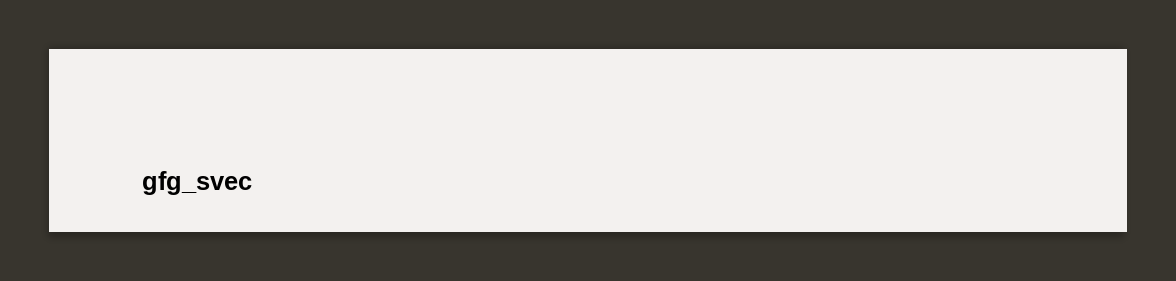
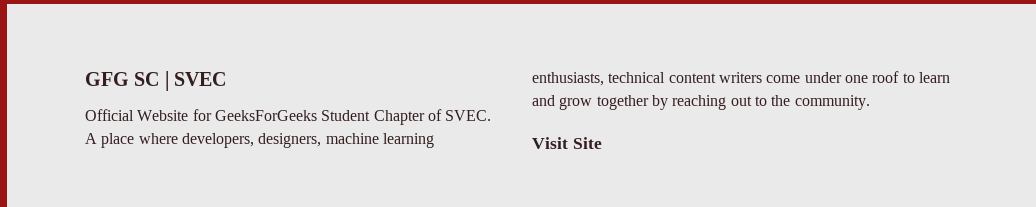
[142,171,252,195] gfg_svec -> [85,71,227,91] [85,109,492,125] [85,133,434,148] [532,71,950,86] [532,95,870,110] [532,137,602,149] GFG SC | SVEC // Official Website for GeeksForGeeks Student Chapter of SVEC. A place where developers, designers, machine learning enthusiasts, technical content writers come under one roof to learn and grow together by reaching out to the community. // Visit Site

